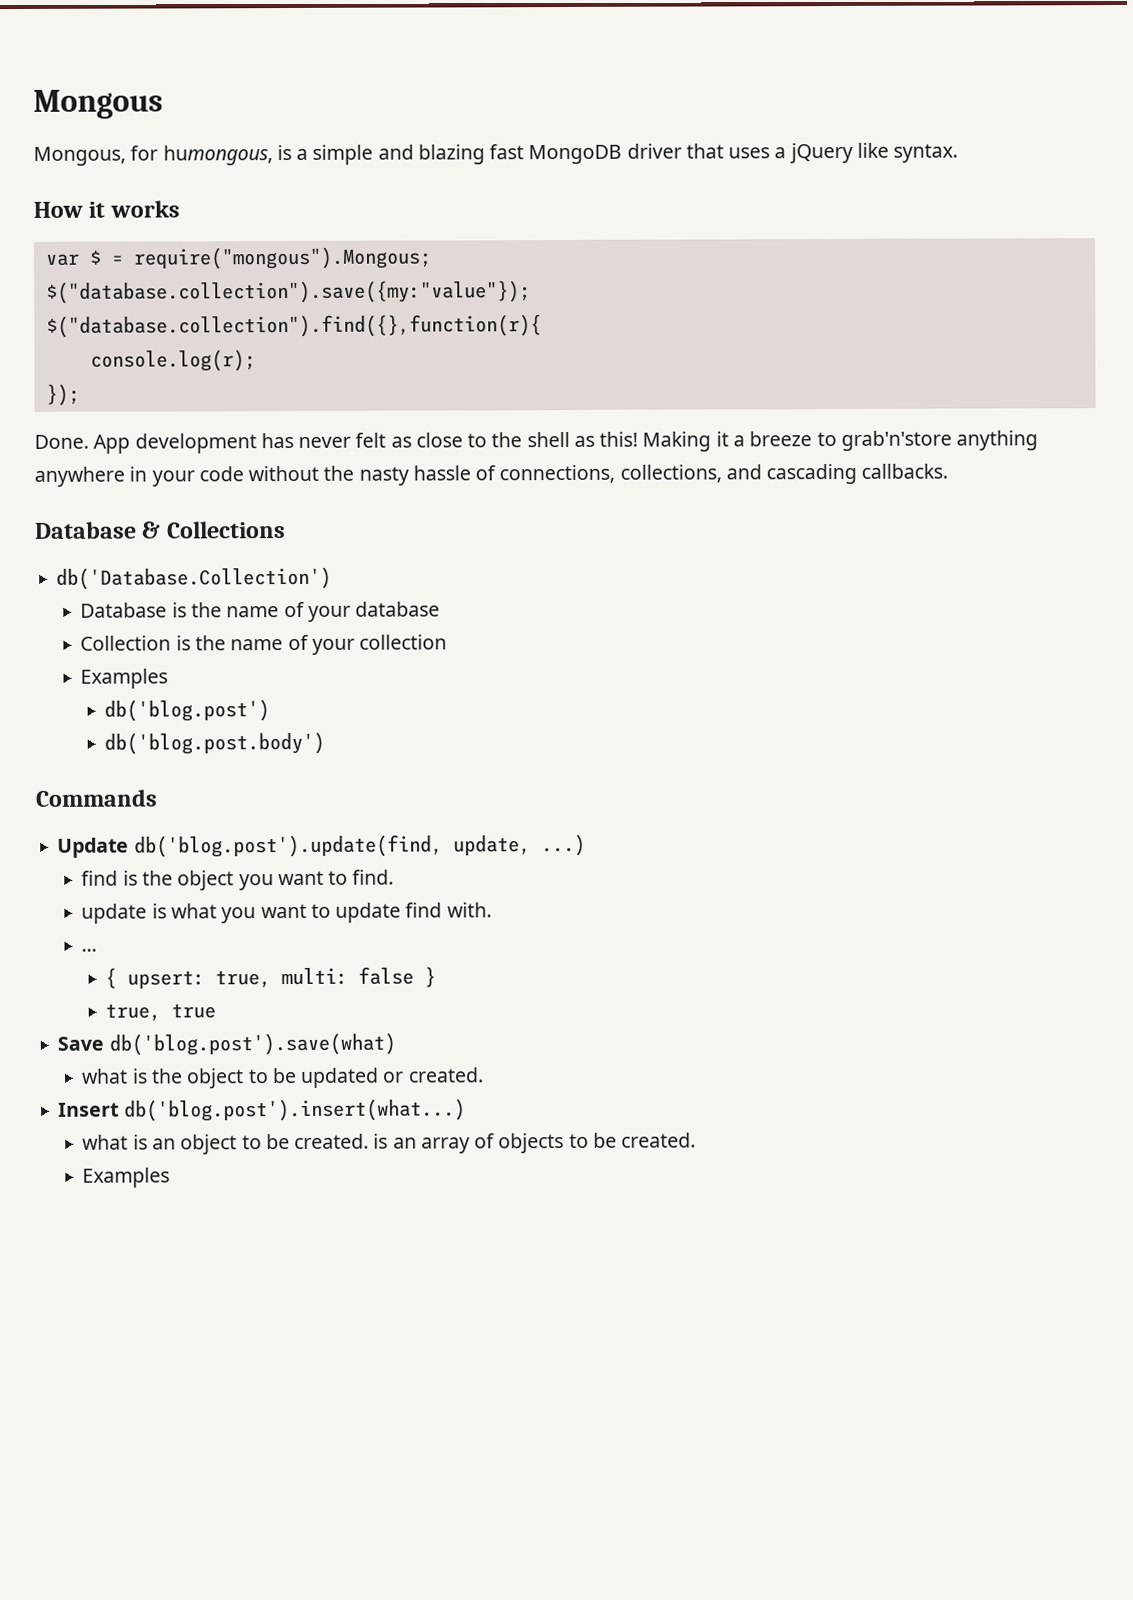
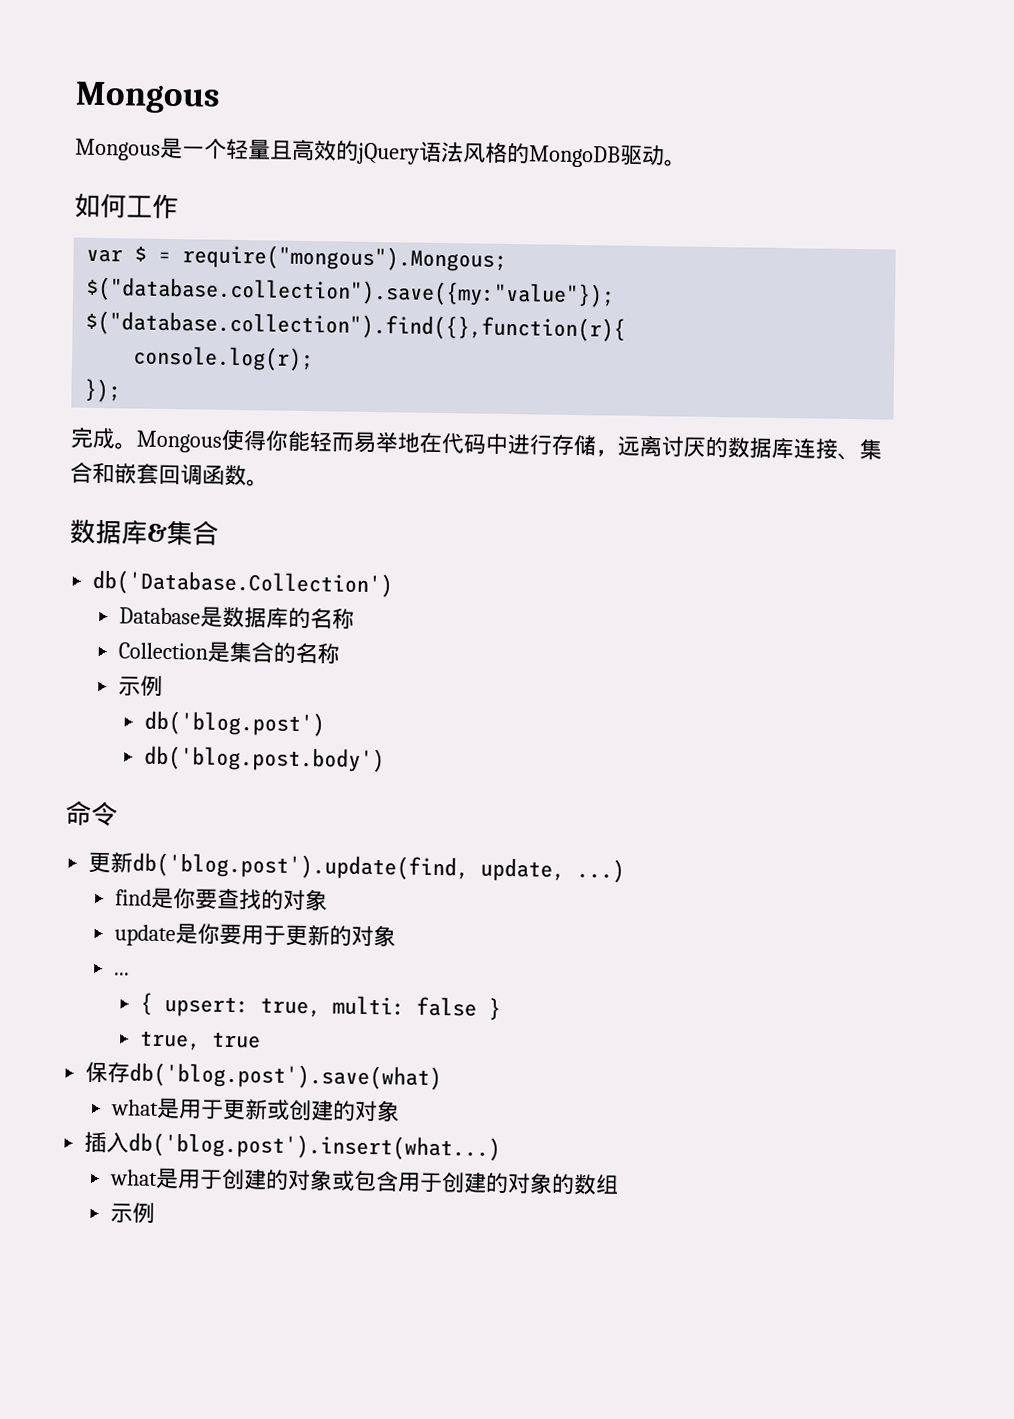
[33,142,959,166] [33,200,180,218] Mongous, for humongous, is a simple and blazing fast MongoDB driver that uses a jQuery like syntax. // How it works -> [75,137,687,168] [74,192,179,220] Mongous是一个轻量且高效的jQuery语法风格的MongoDB驱动。 // 如何工作
[34,430,1039,454] [34,463,949,487] [34,521,286,539] [56,566,333,590] [80,601,441,622] [80,634,448,655] [80,668,169,689] Done. App development has never felt as close to the shell as this! Making it a breeze to grab'n'store anything anywhere in your code without the nasty hassle of connections, collections, and cascading callbacks. // Database & Collections // db('Database.Collection') // Database is the name of your database // Collection is the name of your collection // Examples -> [70,426,882,461] [70,461,269,487] [69,518,219,546] [92,569,394,598] [119,606,356,630] [118,641,341,665] [118,675,164,697] 完成。Mongous使得你能轻而易举地在代码中进行存储，远离讨厌的数据库连接、集合和嵌套回调函数。 // 数据库&集合 // db('Database.Collection') // Database是数据库的名称 // Collection是集合的名称 // 示例
[35,789,158,807] [57,837,130,858] Commands // Update -> [65,800,118,827] [88,851,134,874] 命令 // 更新
[122,869,395,891] [81,902,492,924] is the object you want to find. // update is what you want to update find with. -> [151,887,329,911] [114,923,397,947] 是你要查找的对象 // update是你要用于更新的对象
[57,1036,105,1051] Save -> [85,1061,131,1083] 保存
[131,1067,484,1089] [58,1098,466,1122] [82,1132,697,1155] [82,1167,171,1188] is the object to be updated or created. // Insert db('blog.post').insert(what...) // what is an object to be created. is an array of objects to be created. // Examples -> [156,1097,401,1122] [84,1131,502,1161] [109,1167,620,1196] [110,1202,156,1224] 是用于更新或创建的对象 // 插入db('blog.post').insert(what...) // what是用于创建的对象或包含用于创建的对象的数组 // 示例

